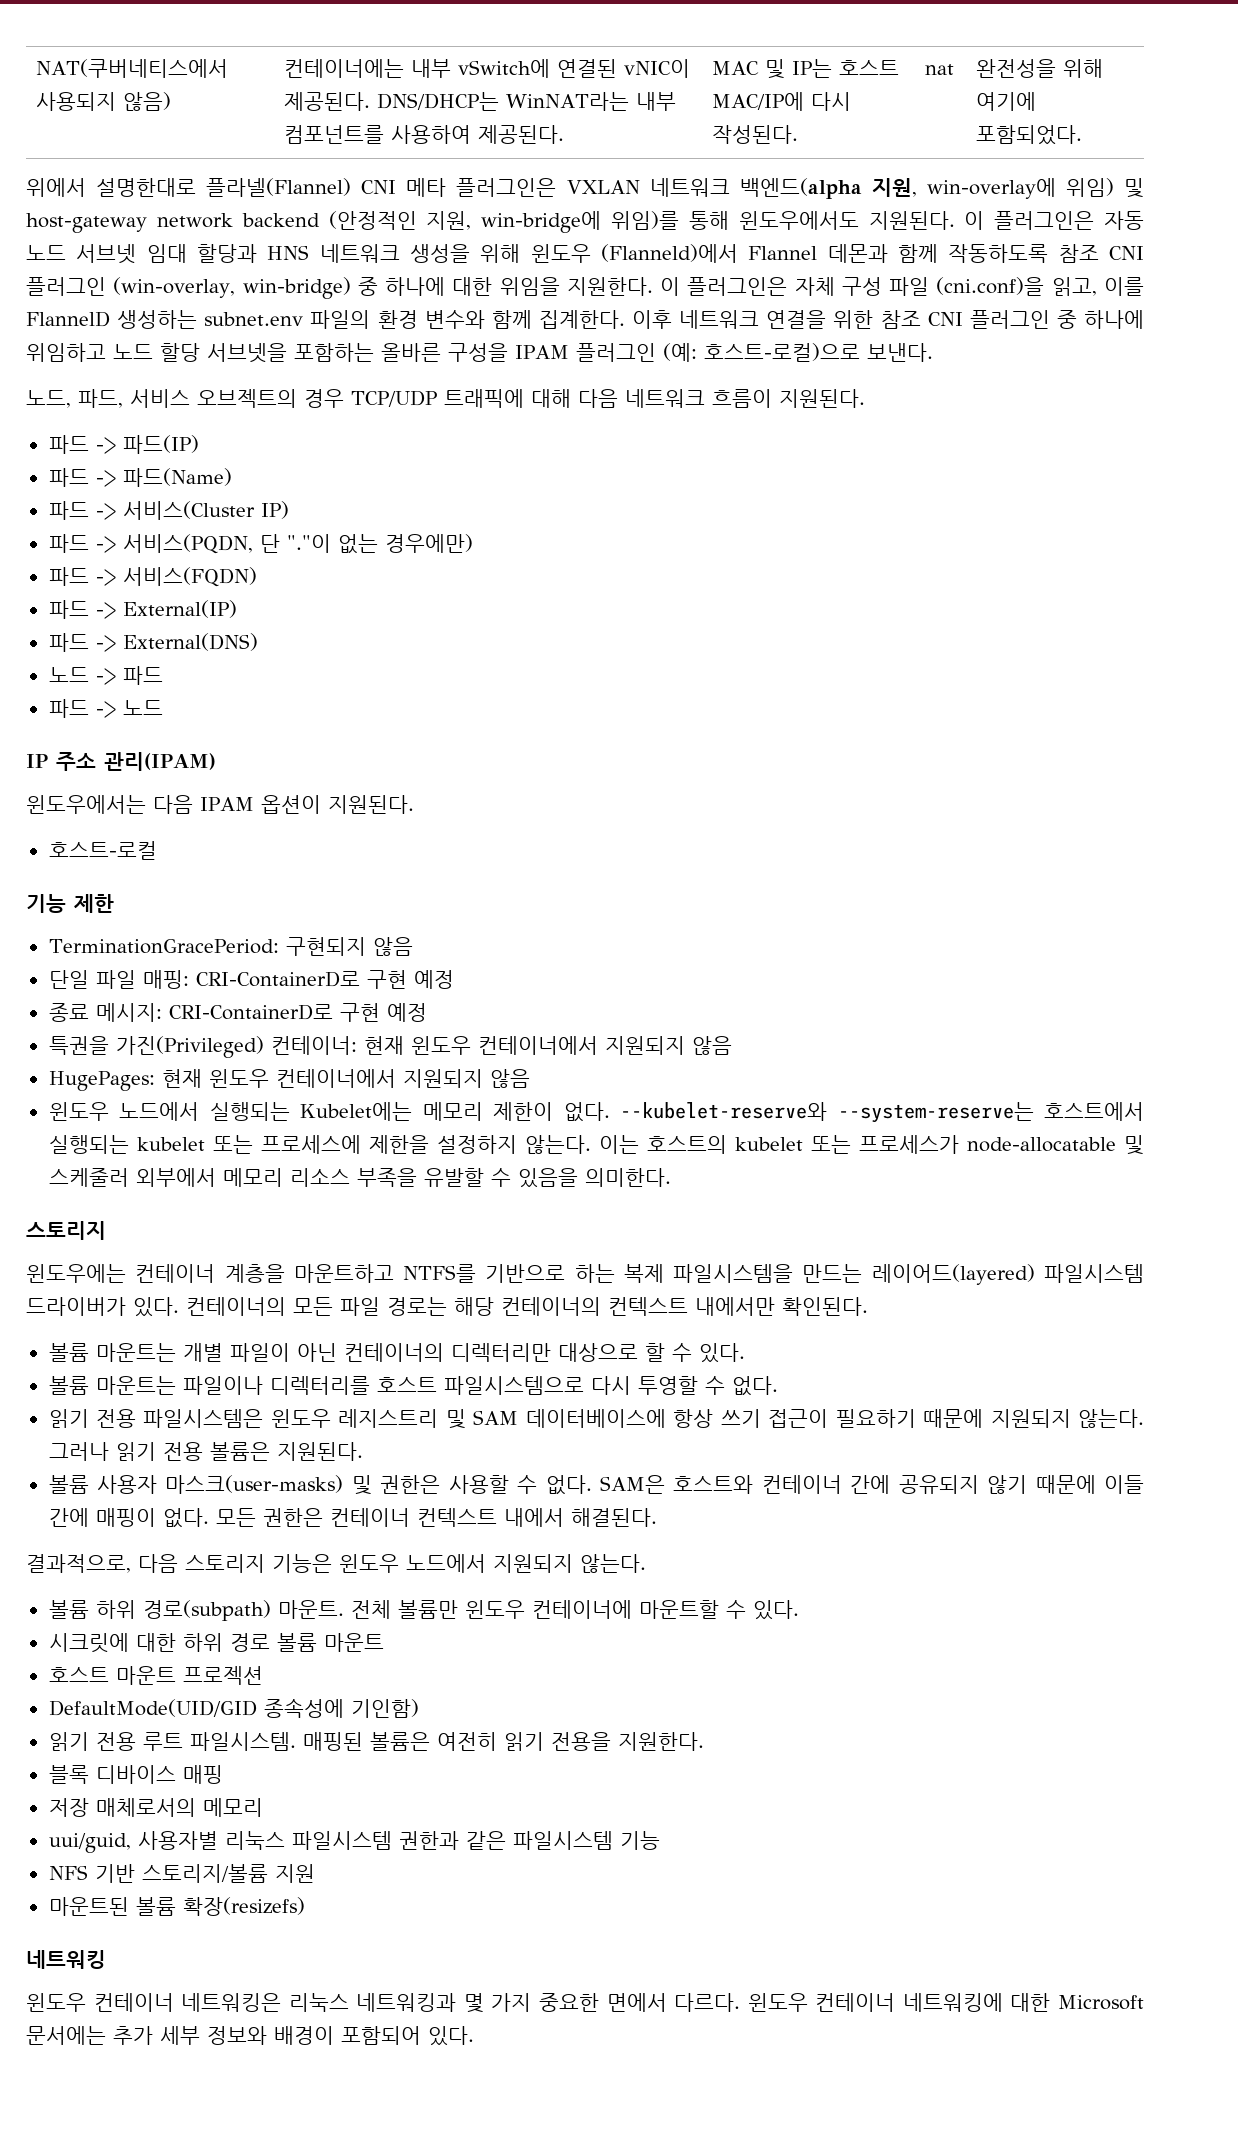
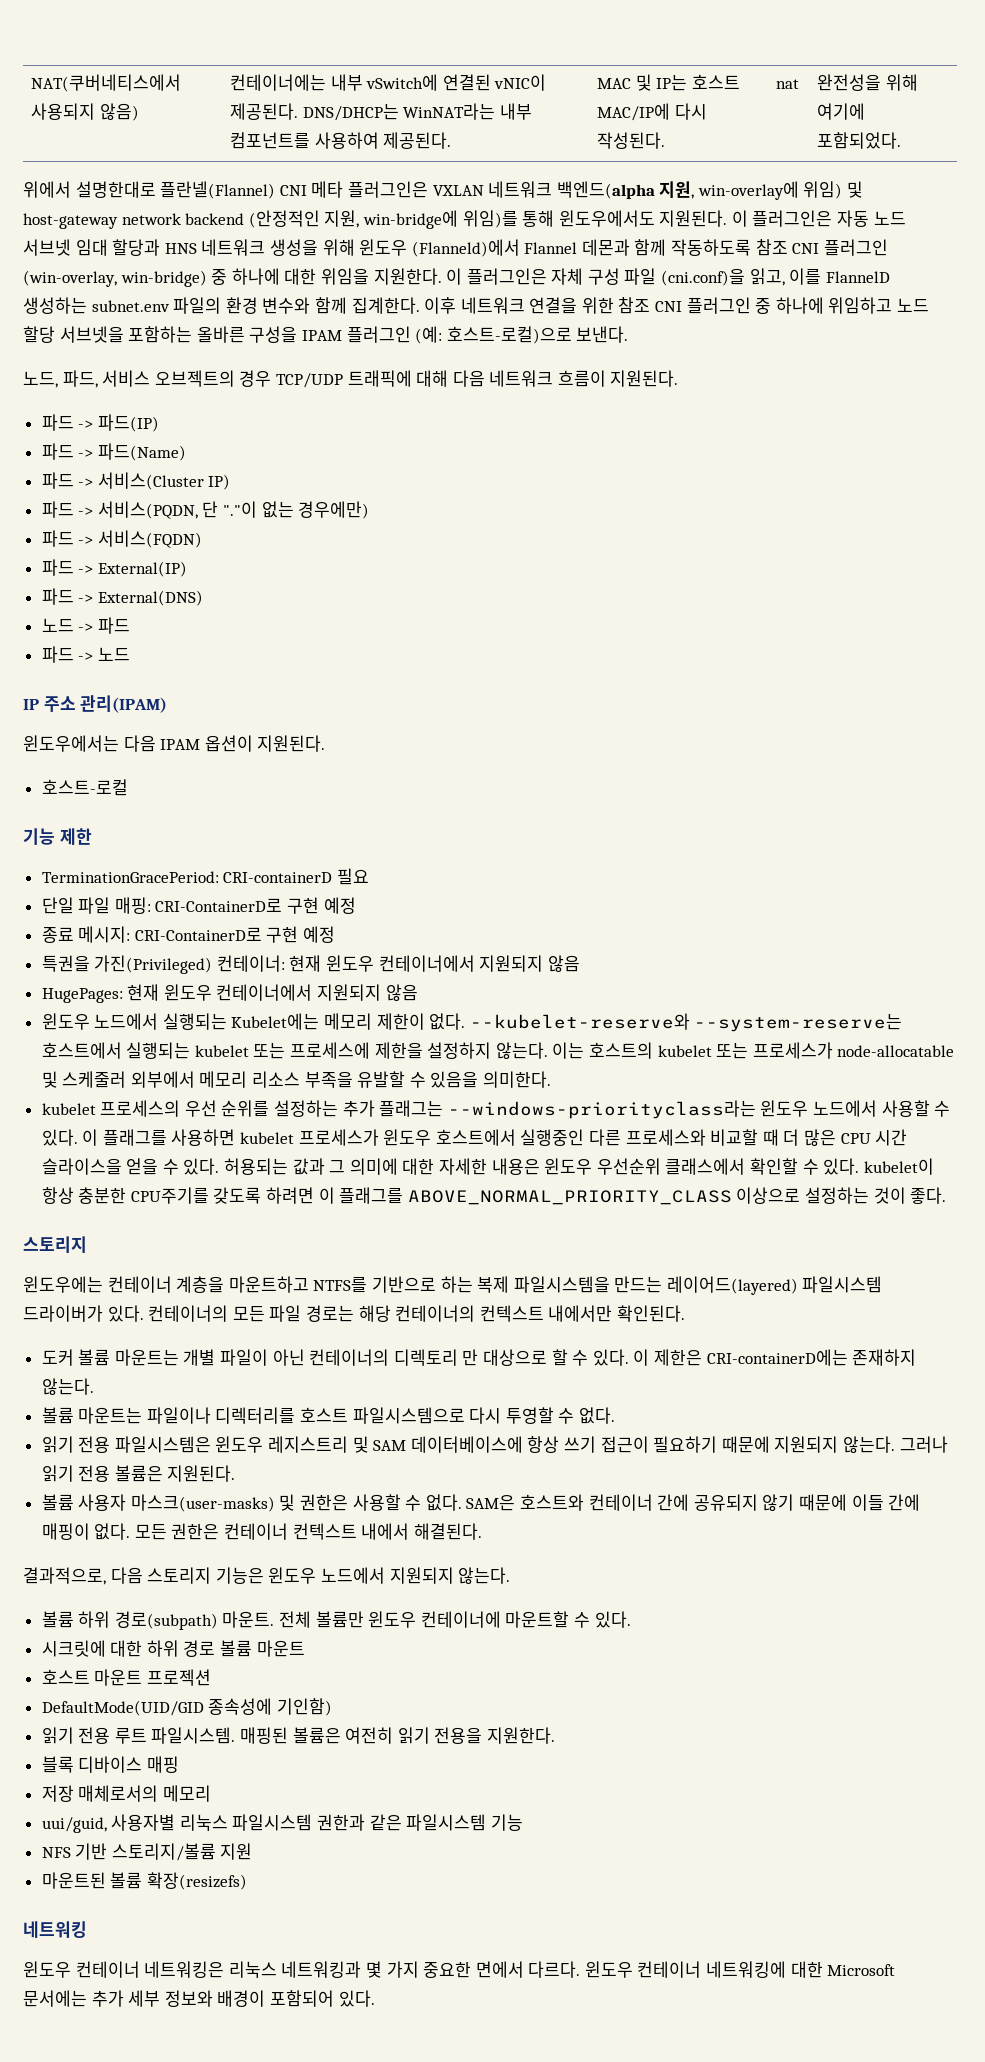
[206,178,352,197] 플라넬(Flannel) -> [160,181,276,199] 플란넬(Flannel)
[285,937,413,956] 구현되지 않음 -> [223,868,369,885] CRI-containerD 필요
(671, 1177) none -> [41,1100,951,1119] [41,1129,908,1146] [41,1158,934,1175] [41,1187,947,1205] // kubelet 프로세스의 우선 순위를 설정하는 추가 플래그는 --windows-priorityclass라는 윈도우 노드에서 사용할 수 있다. 이 플래그를 사용하면 kubelet 프로세스가 윈도우 호스트에서 실행중인 다른 프로세스와 비교할 때 더 많은 CPU 시간 슬라이스을 얻을 수 있다. 허용되는 값과 그 의미에 대한 자세한 내용은 윈도우 우선순위 클래스에서 확인할 수 있다. kubelet이 항상 충분한 CPU주기를 갖도록 하려면 이 플래그를 ABOVE_NORMAL_PRIORITY_CLASS 이상으로 설정하는 것이 좋다.
(868, 1306) none -> [41,1349,74,1366] 도커
[450,1343,551,1362] 디렉터리만 -> [393,1349,479,1366] 디렉토리 만
(745, 1353) none -> [633,1349,917,1366] [41,1378,94,1395] 이 제한은 CRI-containerD에는 존재하지 않는다.

